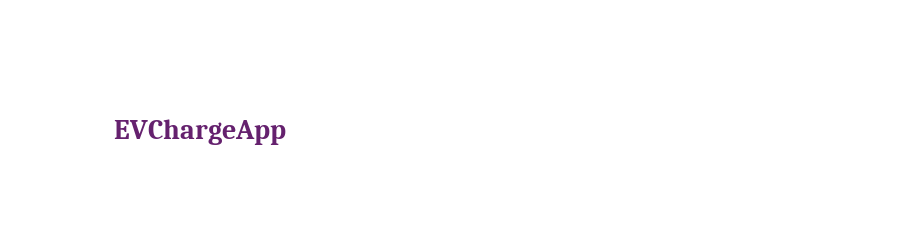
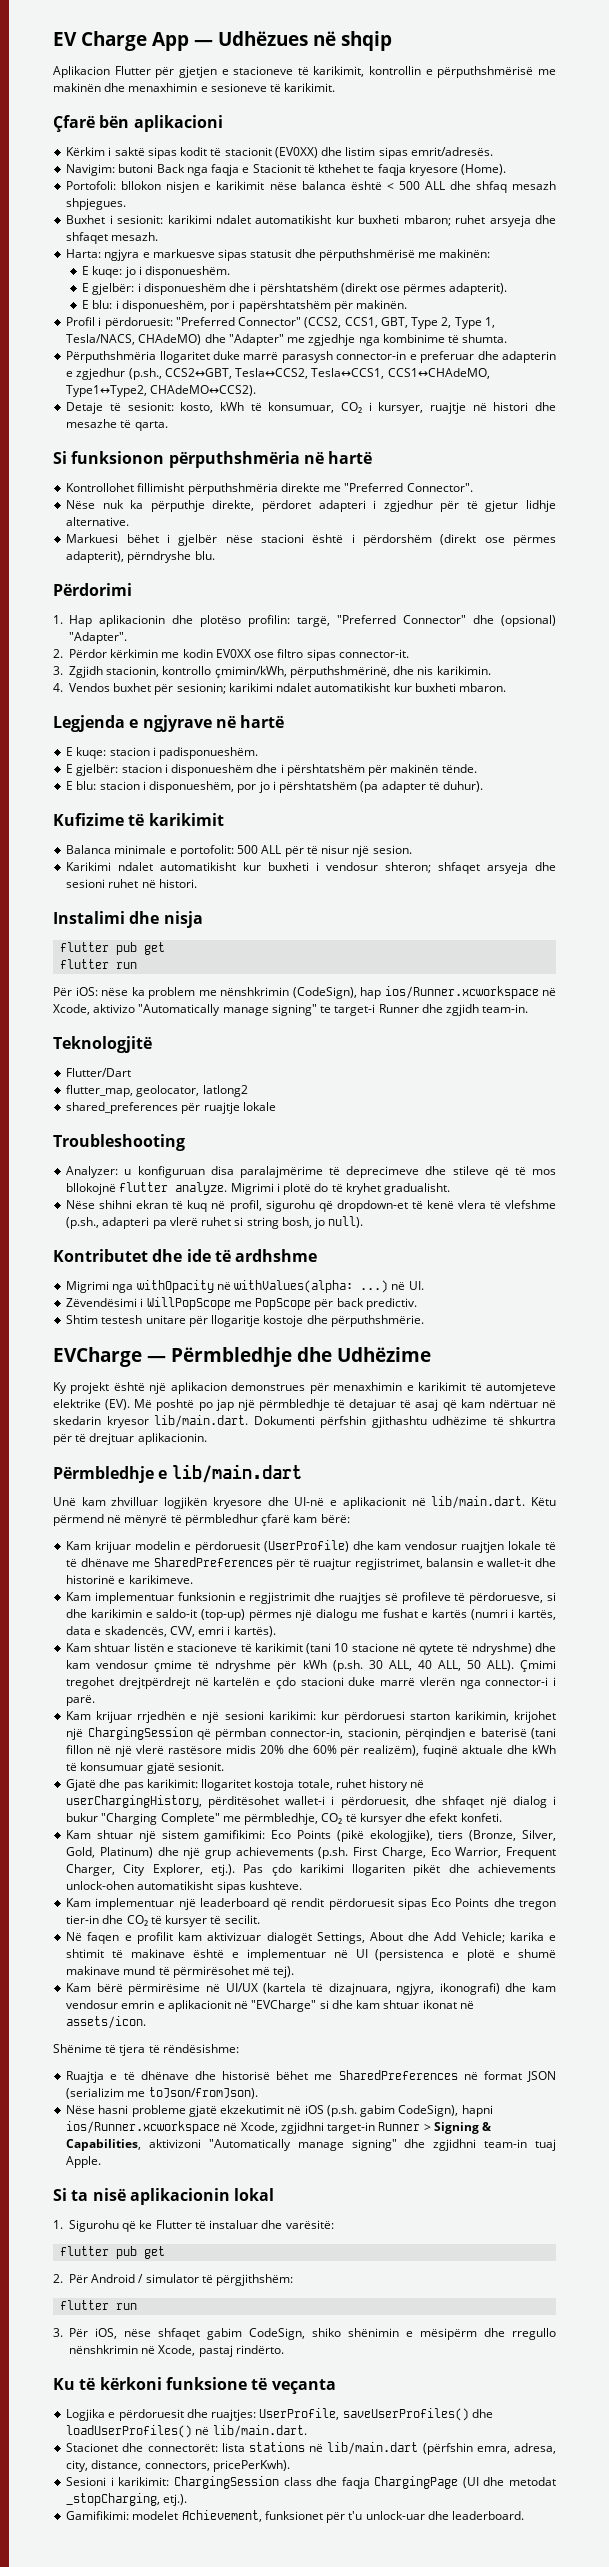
[114,119,286,145] EVChargeApp -> [53,31,392,51] [53,66,556,78] [53,83,336,92] [53,115,223,132] [66,147,493,159] [66,164,507,176] [66,181,557,193] [66,198,127,210] [66,215,556,227] [66,232,159,244] [66,249,491,261] [82,266,231,278] [82,283,508,295] [82,300,407,312] [66,317,495,329] [66,334,508,346] [66,351,556,363] [66,368,490,380] [66,385,257,397] [66,402,556,414] [66,419,168,431] [53,451,373,468] [66,483,473,495] [66,500,556,512] [66,517,130,526] [66,534,557,546] [66,551,215,563] [53,583,132,596] [53,615,556,627] [69,632,127,644] [53,649,409,661] [53,666,491,678] [53,683,507,695] [53,715,285,732] [66,747,259,759] [66,764,477,776] [66,781,484,793] [53,813,224,826] [66,845,412,857] [66,862,557,874] [66,879,197,888] [53,911,203,928] [60,942,166,955] [60,959,138,969] [53,986,556,999] [53,1004,529,1016] [53,1036,152,1053] [66,1068,132,1077] [66,1085,248,1097] [66,1102,276,1114] [53,1134,185,1151] [66,1166,557,1178] [66,1182,451,1195] [66,1200,557,1212] [66,1216,364,1229] [53,1249,318,1262] [66,1280,424,1293] [66,1297,417,1310] [66,1315,424,1327] [53,1347,431,1367] [53,1382,556,1394] [53,1399,556,1411] [53,1415,556,1428] [53,1433,207,1445] [53,1464,302,1483] [53,1496,557,1509] [53,1514,350,1526] [66,1540,556,1553] [66,1557,556,1570] [66,1575,193,1584] [66,1592,557,1604] [66,1609,556,1621] [66,1626,276,1637] [66,1643,556,1655] [66,1660,557,1672] [66,1677,557,1689] [66,1695,96,1706] [66,1711,556,1723] [66,1727,557,1740] [66,1745,556,1757] [66,1762,224,1774] [66,1779,425,1791] [66,1795,556,1808] [66,1813,502,1825] [66,1830,556,1842] [66,1847,556,1859] [66,1864,556,1876] [66,1881,302,1893] [66,1898,556,1910] [66,1915,260,1927] [66,1932,556,1944] [66,1949,556,1961] [66,1966,295,1978] [66,1983,556,1995] [66,2000,474,2012] [66,2016,147,2029] [53,2044,239,2056] [66,2070,557,2083] [66,2087,258,2099] [66,2105,493,2117] [66,2121,492,2134] [66,2139,557,2151] [66,2156,102,2168] [53,2188,275,2205] [53,2220,334,2232] [60,2246,166,2259] [53,2274,294,2286] [60,2300,138,2310] [53,2328,556,2340] [69,2345,284,2357] [53,2377,336,2394] [66,2408,493,2421] [66,2425,307,2438] [66,2442,556,2455] [66,2460,290,2472] [66,2476,556,2489] [66,2493,188,2506] [66,2510,525,2523] EV Charge App — Udhëzues në shqip // Aplikacion Flutter për gjetjen e stacioneve të karikimit, kontrollin e përputhshmërisë me makinën dhe menaxhimin e sesioneve të karikimit. // Çfarë bën aplikacioni // Kërkim i saktë sipas kodit të stacionit (EV0XX) dhe listim sipas emrit/adresës. // Navigim: butoni Back nga faqja e Stacionit të kthehet te faqja kryesore (Home). // Portofoli: bllokon nisjen e karikimit nëse balanca është < 500 ALL dhe shfaq mesazh shpjegues. // Buxhet i sesionit: karikimi ndalet automatikisht kur buxheti mbaron; ruhet arsyeja dhe shfaqet mesazh. // Harta: ngjyra e markuesve sipas statusit dhe përputhshmërisë me makinën: // E kuqe: jo i disponueshëm. // E gjelbër: i disponueshëm dhe i përshtatshëm (direkt ose përmes adapterit). // E blu: i disponueshëm, por i papërshtatshëm për makinën. // Profil i përdoruesit: "Preferred Connector" (CCS2, CCS1, GBT, Type 2, Type 1, Tesla/NACS, CHAdeMO) dhe "Adapter" me zgjedhje nga kombinime të shumta. // Përputhshmëria llogaritet duke marrë parasysh connector-in e preferuar dhe adapterin e zgjedhur (p.sh., CCS2↔GBT, Tesla↔CCS2, Tesla↔CCS1, CCS1↔CHAdeMO, Type1↔Type2, CHAdeMO↔CCS2). // Detaje të sesionit: kosto, kWh të konsumuar, CO₂ i kursyer, ruajtje në histori dhe mesazhe të qarta. // Si funksionon përputhshmëria në hartë // Kontrollohet fillimisht përputhshmëria direkte me "Preferred Connector". // Nëse nuk ka përputhje direkte, përdoret adapteri i zgjedhur për të gjetur lidhje alternative. // Markuesi bëhet i gjelbër nëse stacioni është i përdorshëm (direkt ose përmes adapterit), përndryshe blu. // Përdorimi // 1. Hap aplikacionin dhe plotëso profilin: targë, "Preferred Connector" dhe (opsional) "Adapter". // 2. Përdor kërkimin me kodin EV0XX ose filtro sipas connector-it. // 3. Zgjidh stacionin, kontrollo çmimin/kWh, përputhshmërinë, dhe nis karikimin. // 4. Vendos buxhet për sesionin; karikimi ndalet automatikisht kur buxheti mbaron. // Legjenda e ngjyrave në hartë // E kuqe: stacion i padisponueshëm. // E gjelbër: stacion i disponueshëm dhe i përshtatshëm për makinën tënde. // E blu: stacion i disponueshëm, por jo i përshtatshëm (pa adapter të duhur). // Kufizime të karikimit // Balanca minimale e portofolit: 500 ALL për të nisur një sesion. // Karikimi ndalet automatikisht kur buxheti i vendosur shteron; shfaqet arsyeja dhe sesioni ruhet në histori. // Instalimi dhe nisja // flutter pub get // flutter run // Për iOS: nëse ka problem me nënshkrimin (CodeSign), hap ios/Runner.xcworkspace në Xcode, aktivizo "Automatically manage signing" te target-i Runner dhe zgjidh team-in. // Teknologjitë // Flutter/Dart // flutter_map, geolocator, latlong2 // shared_preferences për ruajtje lokale // Troubleshooting // Analyzer: u konfiguruan disa paralajmërime të deprecimeve dhe stileve që të mos bllokojnë flutter analyze. Migrimi i plotë do të kryhet gradualisht. // Nëse shihni ekran të kuq në profil, sigurohu që dropdown-et të kenë vlera të vlefshme (p.sh., adapteri pa vlerë ruhet si string bosh, jo null). // Kontributet dhe ide të ardhshme // Migrimi nga withOpacity në withValues(alpha: ...) në UI. // Zëvendësimi i WillPopScope me PopScope për back predictiv. // Shtim testesh unitare për llogaritje kostoje dhe përputhshmërie. // EVCharge — Përmbledhje dhe Udhëzime // Ky projekt është një aplikacion demonstrues për menaxhimin e karikimit të automjeteve elektrike (EV). Më poshtë po jap një përmbledhje të detajuar të asaj që kam ndërtuar në skedarin kryesor lib/main.dart. Dokumenti përfshin gjithashtu udhëzime të shkurtra për të drejtuar aplikacionin. // Përmbledhje e lib/main.dart // Unë kam zhvilluar logjikën kryesore dhe UI-në e aplikacionit në lib/main.dart. Këtu përmend në mënyrë të përmbledhur çfarë kam bërë: // Kam krijuar modelin e përdoruesit (UserProfile) dhe kam vendosur ruajtjen lokale të të dhënave me SharedPreferences për të ruajtur regjistrimet, balansin e wallet-it dhe historinë e karikimeve. // Kam implementuar funksionin e regjistrimit dhe ruajtjes së profileve të përdoruesve, si dhe karikimin e saldo-it (top-up) përmes një dialogu me fushat e kartës (numri i kartës, data e skadencës, CVV, emri i kartës). // Kam shtuar listën e stacioneve të karikimit (tani 10 stacione në qytete të ndryshme) dhe kam vendosur çmime të ndryshme për kWh (p.sh. 30 ALL, 40 ALL, 50 ALL). Çmimi tregohet drejtpërdrejt në kartelën e çdo stacioni duke marrë vlerën nga connector-i i parë. // Kam krijuar rrjedhën e një sesioni karikimi: kur përdoruesi starton karikimin, krijohet një ChargingSession që përmban connector-in, stacionin, përqindjen e baterisë (tani fillon në një vlerë rastësore midis 20% dhe 60% për realizëm), fuqinë aktuale dhe kWh të konsumuar gjatë sesionit. // Gjatë dhe pas karikimit: llogaritet kostoja totale, ruhet history në userChargingHistory, përditësohet wallet-i i përdoruesit, dhe shfaqet një dialog i bukur "Charging Complete" me përmbledhje, CO₂ të kursyer dhe efekt konfeti. // Kam shtuar një sistem gamifikimi: Eco Points (pikë ekologjike), tiers (Bronze, Silver, Gold, Platinum) dhe një grup achievements (p.sh. First Charge, Eco Warrior, Frequent Charger, City Explorer, etj.). Pas çdo karikimi llogariten pikët dhe achievements unlock-ohen automatikisht sipas kushteve. // Kam implementuar një leaderboard që rendit përdoruesit sipas Eco Points dhe tregon tier-in dhe CO₂ të kursyer të secilit. // Në faqen e profilit kam aktivizuar dialogët Settings, About dhe Add Vehicle; karika e shtimit të makinave është e implementuar në UI (persistenca e plotë e shumë makinave mund të përmirësohet më tej). // Kam bërë përmirësime në UI/UX (kartela të dizajnuara, ngjyra, ikonografi) dhe kam vendosur emrin e aplikacionit në "EVCharge" si dhe kam shtuar ikonat në assets/icon. // Shënime të tjera të rëndësishme: // Ruajtja e të dhënave dhe historisë bëhet me SharedPreferences në format JSON (serializim me toJson/fromJson). // Nëse hasni probleme gjatë ekzekutimit në iOS (p.sh. gabim CodeSign), hapni ios/Runner.xcworkspace në Xcode, zgjidhni target-in Runner > Signing & Capabilities, aktivizoni "Automatically manage signing" dhe zgjidhni team-in tuaj Apple. // Si ta nisë aplikacionin lokal // 1. Sigurohu që ke Flutter të instaluar dhe varësitë: // flutter pub get // 2. Për Android / simulator të përgjithshëm: // flutter run // 3. Për iOS, nëse shfaqet gabim CodeSign, shiko shënimin e mësipërm dhe rregullo nënshkrimin në Xcode, pastaj rindërto. // Ku të kërkoni funksione të veçanta // Logjika e përdoruesit dhe ruajtjes: UserProfile, saveUserProfiles() dhe loadUserProfiles() në lib/main.dart. // Stacionet dhe connectorët: lista stations në lib/main.dart (përfshin emra, adresa, city, distance, connectors, pricePerKwh). // Sesioni i karikimit: ChargingSession class dhe faqja ChargingPage (UI dhe metodat _stopCharging, etj.). // Gamifikimi: modelet Achievement, funksionet për t'u unlock-uar dhe leaderboard.

